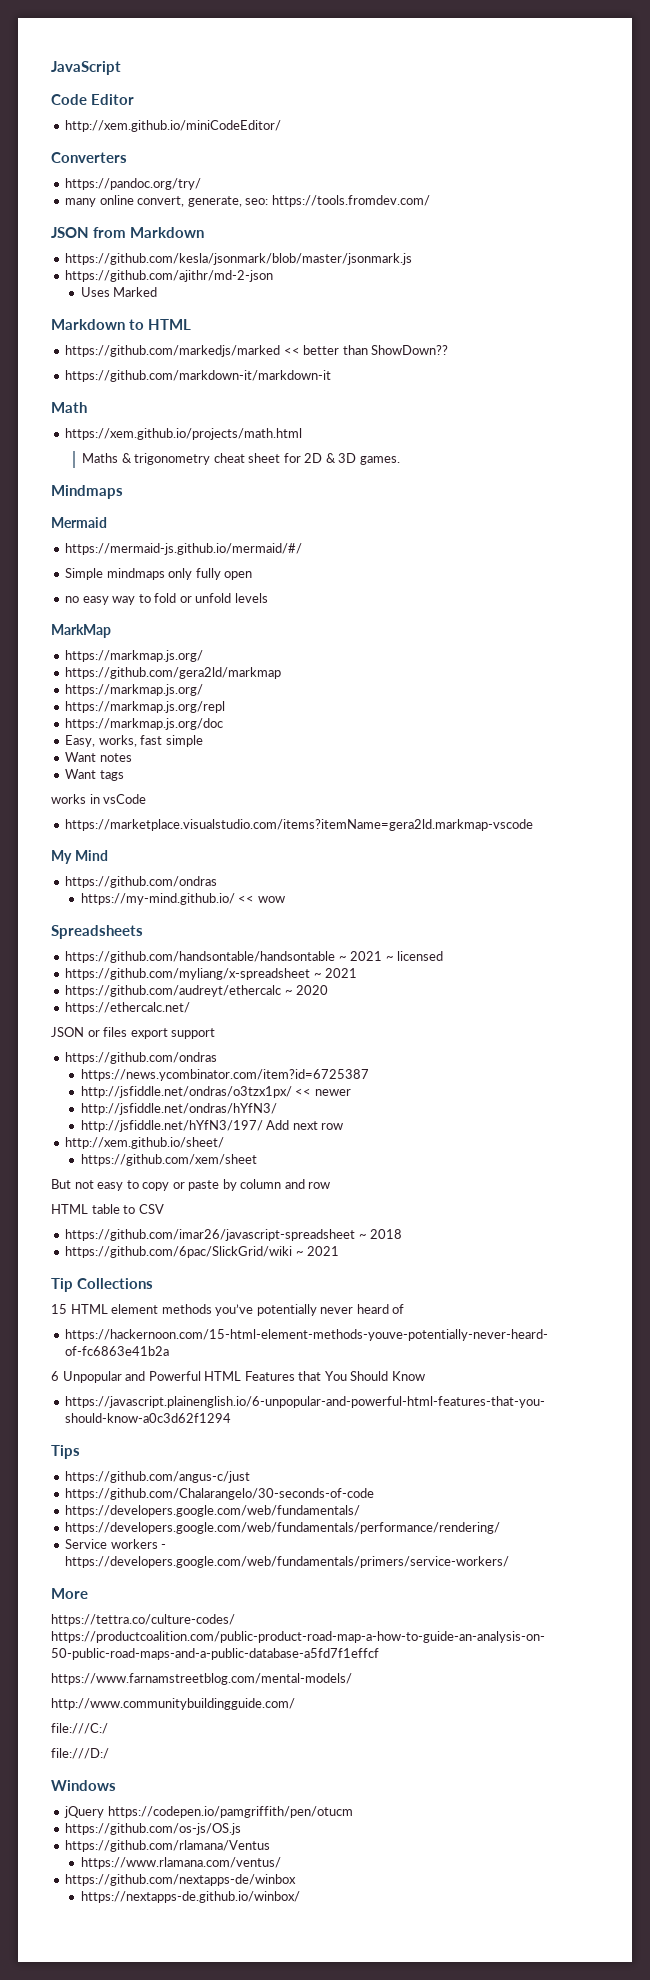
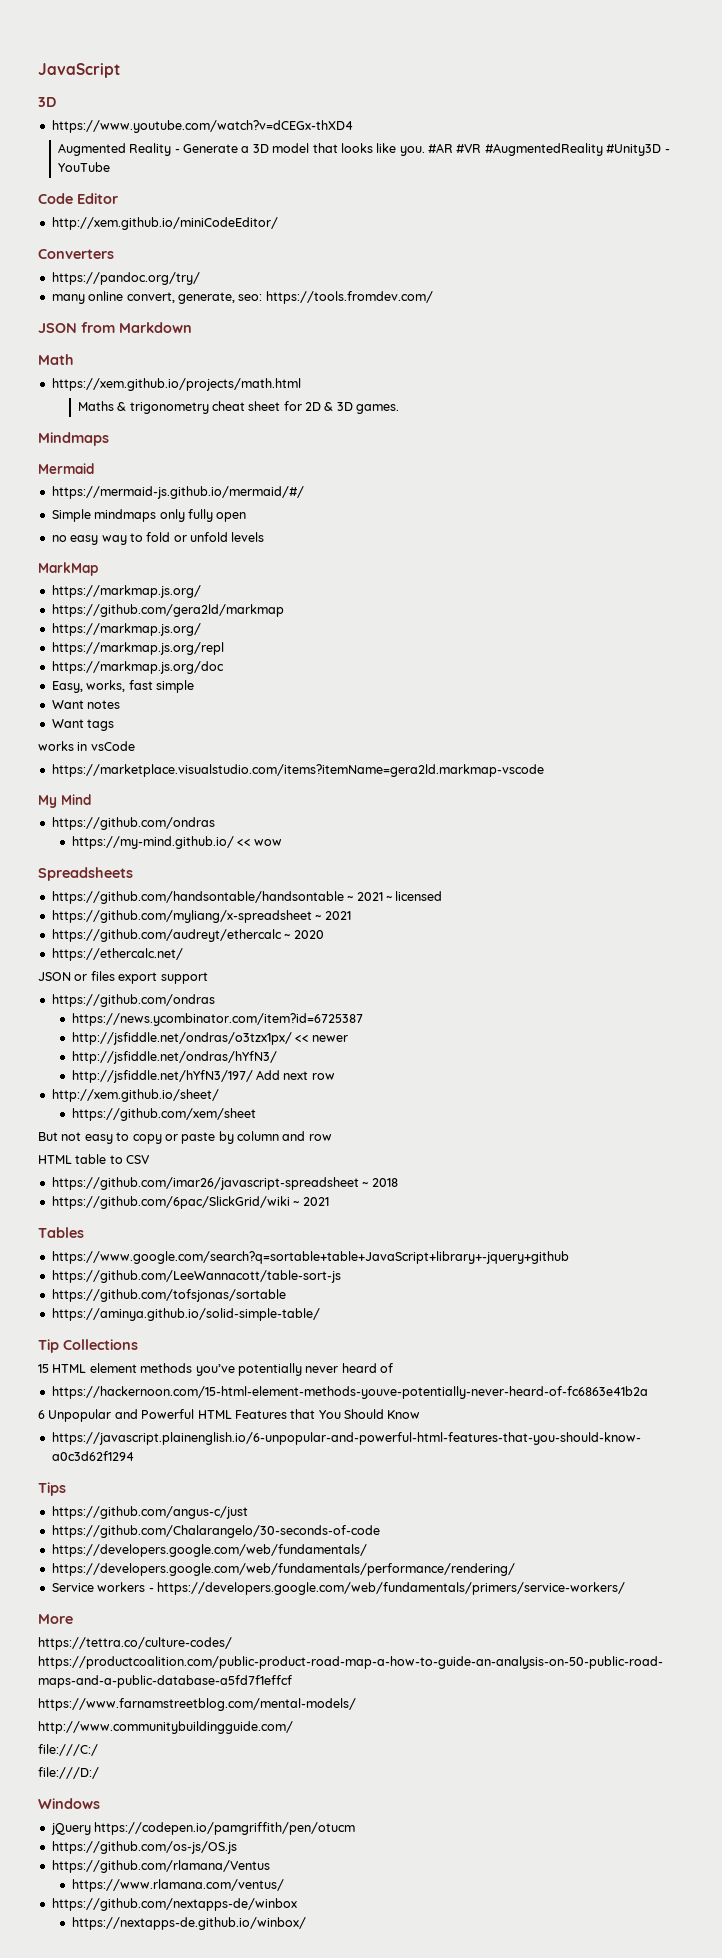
(121, 68) none -> [38,97,56,107] [51,120,353,133] [57,143,670,156] [57,162,110,172] // 3D // https://www.youtube.com/watch?v=dCEGx-thXD4 // Augmented Reality - Generate a 3D model that looks like you. #AR #VR #AugmentedReality #Unity3D - YouTube
[65,253,413,265] [65,270,274,282] [80,287,158,297] [51,319,191,330] [65,345,449,357] [65,370,332,382] // https://github.com/kesla/jsonmark/blob/master/jsonmark.js // https://github.com/ajithr/md-2-json // Uses Marked // Markdown to HTML // https://github.com/markedjs/marked << better than ShowDown?? // https://github.com/markdown-it/markdown-it -> (192, 327) none
(340, 1251) none -> [38,1227,84,1238] [51,1251,569,1264] [51,1270,341,1283] [51,1289,286,1302] [51,1308,320,1321] // Tables // https://www.google.com/search?q=sortable+table+JavaScript+library+-jquery+github // https://github.com/LeeWannacott/table-sort-js // https://github.com/tofsjonas/sortable // https://aminya.github.io/solid-simple-table/

